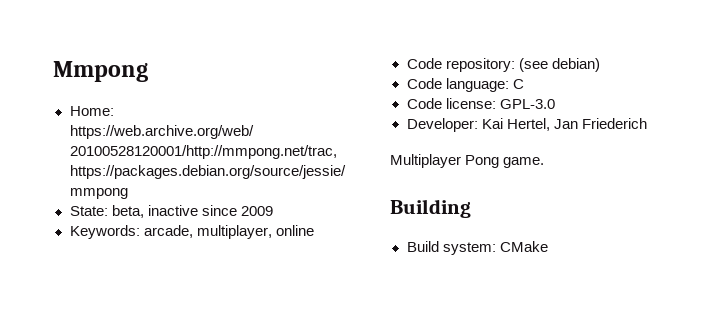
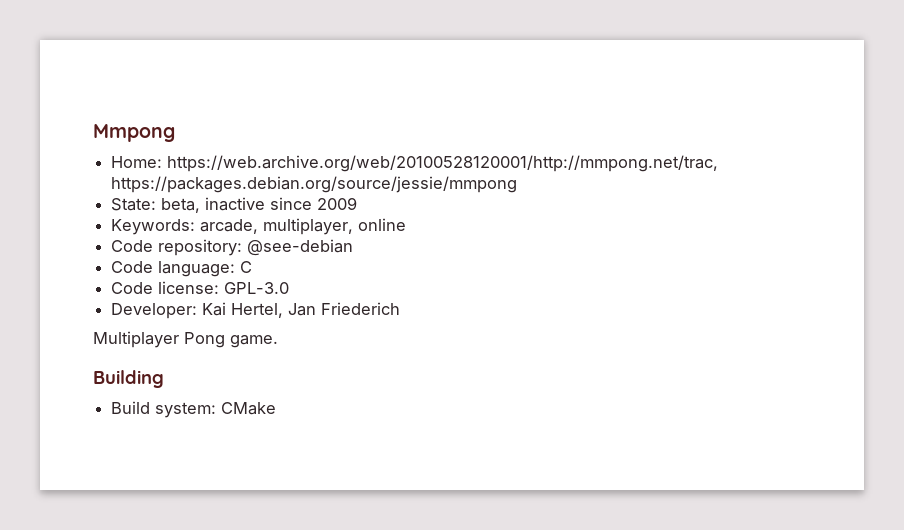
[518,58,600,72] (see debian) -> [247,239,354,256] @see-debian

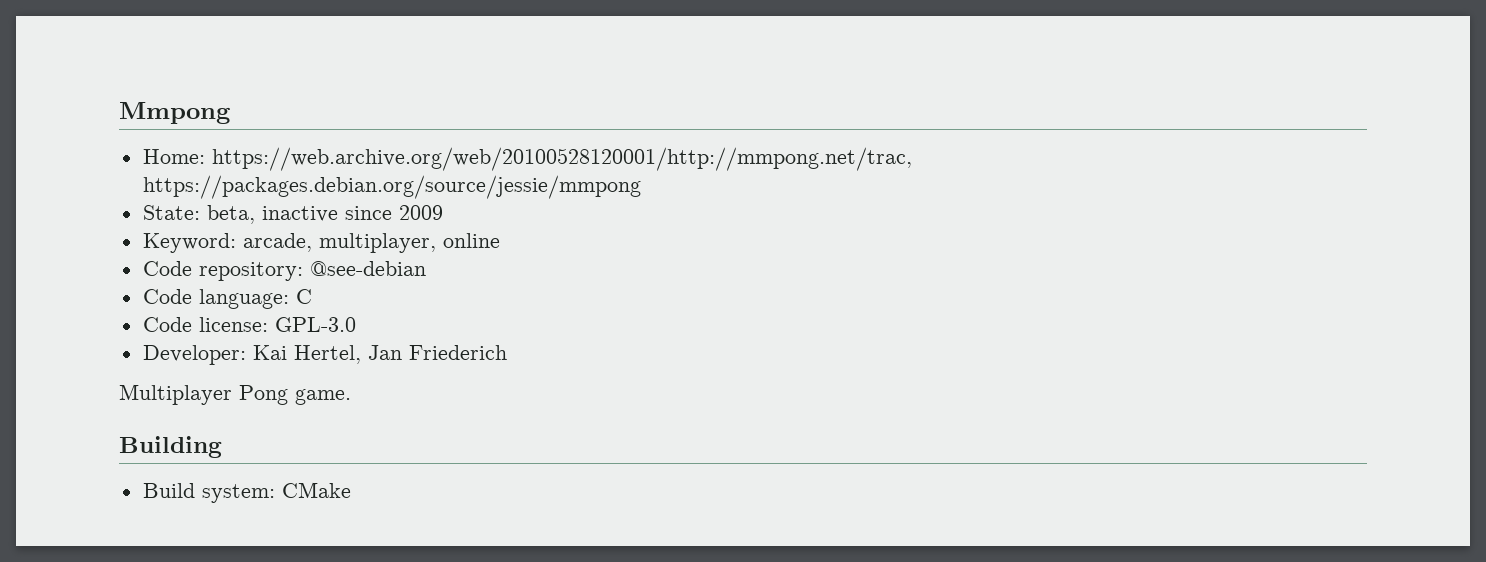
[111,219,196,235] Keywords: -> [142,233,236,253] Keyword:

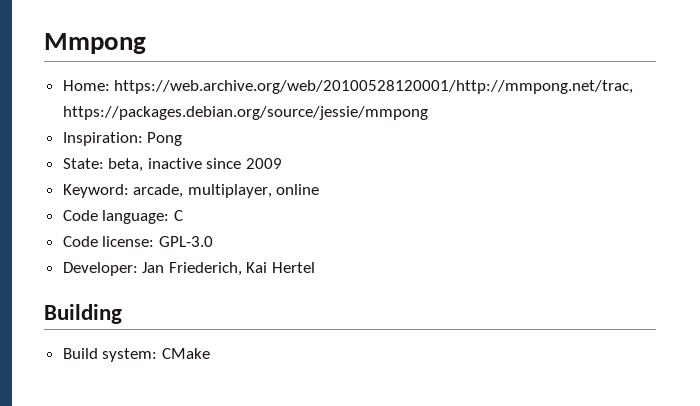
(641, 187) none -> [62,132,183,146] // Inspiration: Pong
[142,261,426,281] // Code repository: @see-debian -> (320, 189) none
[252,345,507,364] [119,384,351,405] Kai Hertel, Jan Friederich // Multiplayer Pong game. -> [142,262,316,276] Jan Friederich, Kai Hertel

